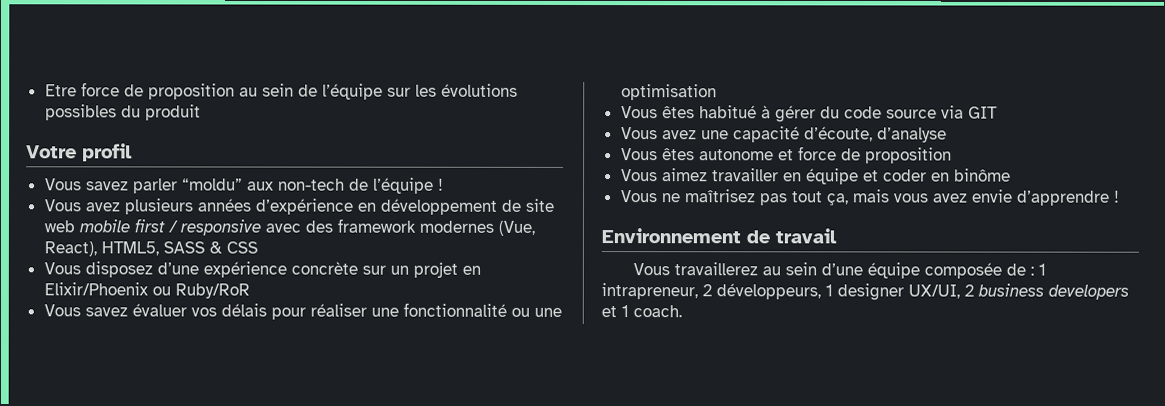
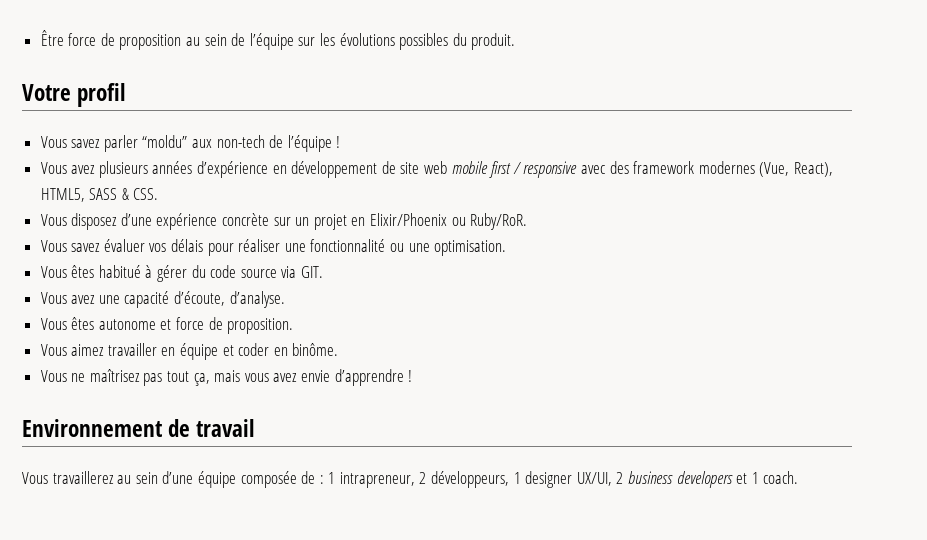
[44,84,77,97] Etre -> [40,30,64,46] Être
[144,104,201,121] produit -> [471,33,516,50] produit.
[225,241,258,254] CSS -> [133,188,159,200] CSS.
[174,283,250,299] Ruby/RoR -> [470,213,528,230] Ruby/RoR.
[620,84,717,101] optimisation -> [434,240,507,256] optimisation.
[967,106,998,119] GIT -> [301,266,324,278] GIT.
[876,127,947,143] d’analyse -> [229,291,285,308] d’analyse.
[864,147,952,164] proposition -> [227,318,294,334] proposition.
[953,168,1011,182] binôme -> [292,343,339,356] binôme.

